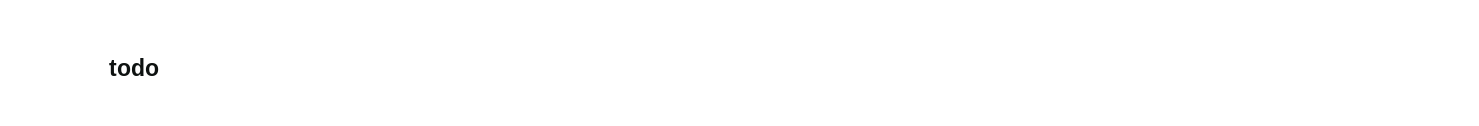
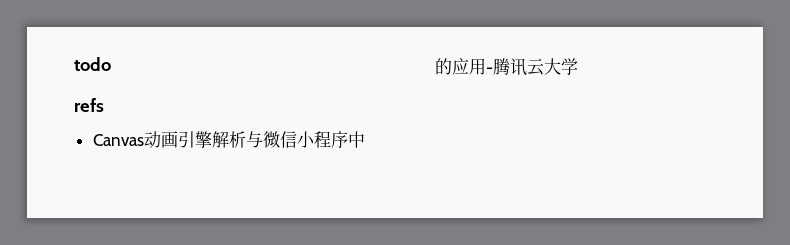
(159, 67) none -> [74,98,104,112] [92,131,365,148] [434,58,578,76] // refs // Canvas动画引擎解析与微信小程序中的应用-腾讯云大学

